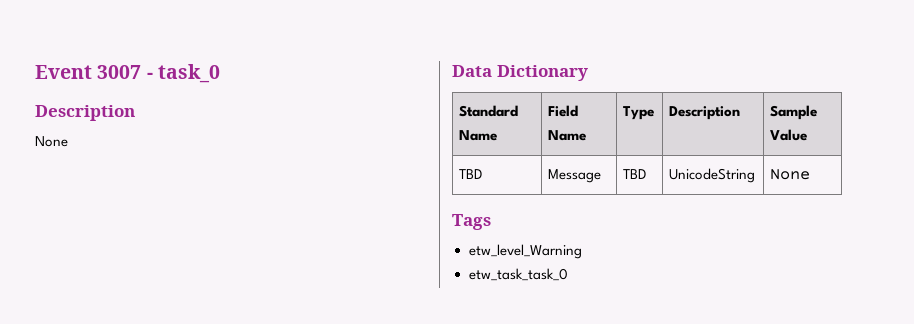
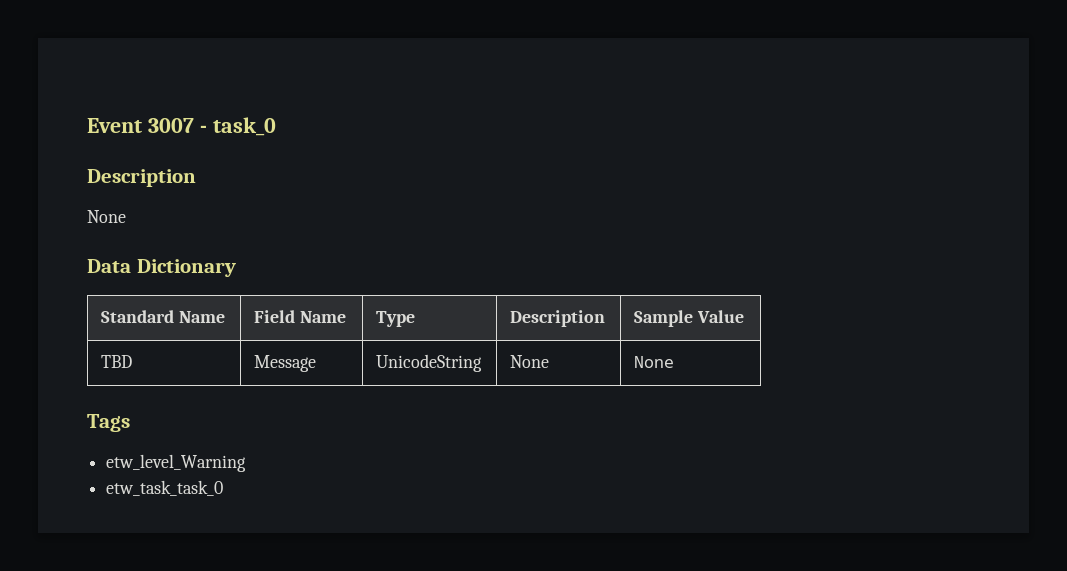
[622,169,646,179] [668,168,755,183] TBD | UnicodeString -> [375,354,482,372] [509,355,549,368] UnicodeString | None

